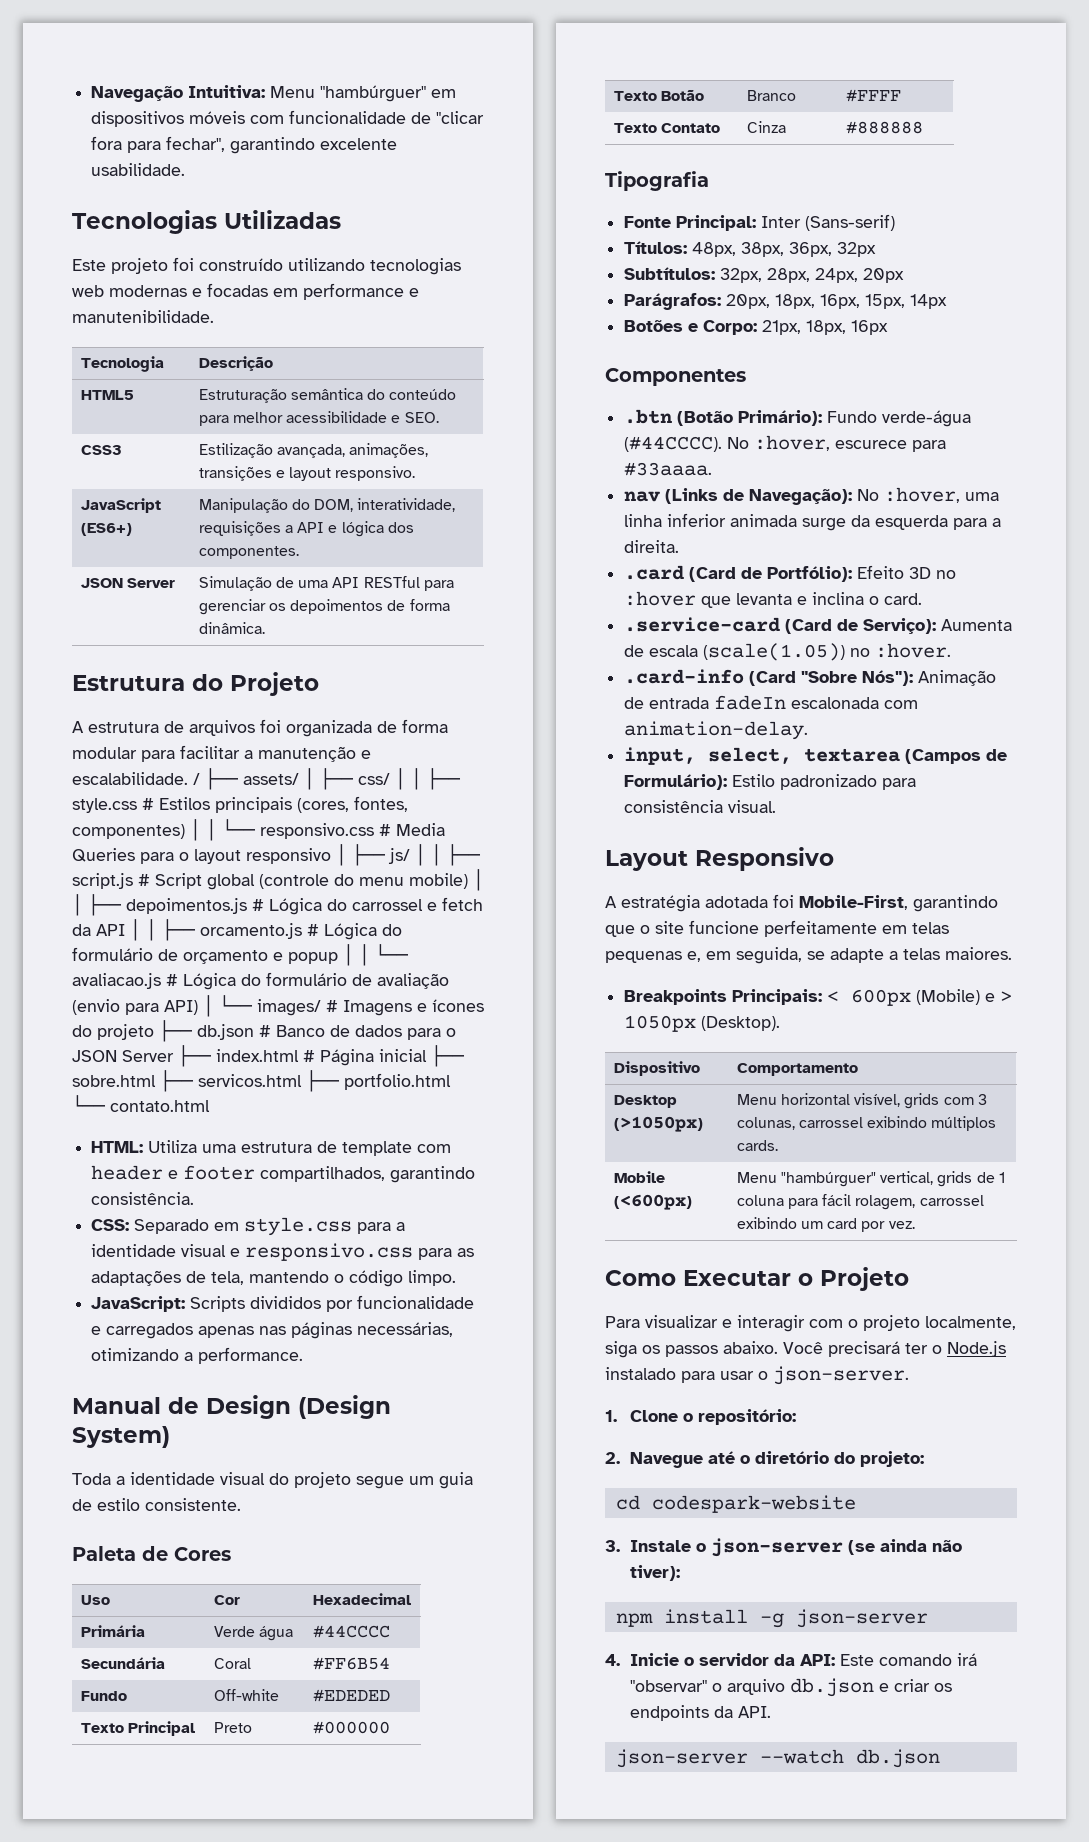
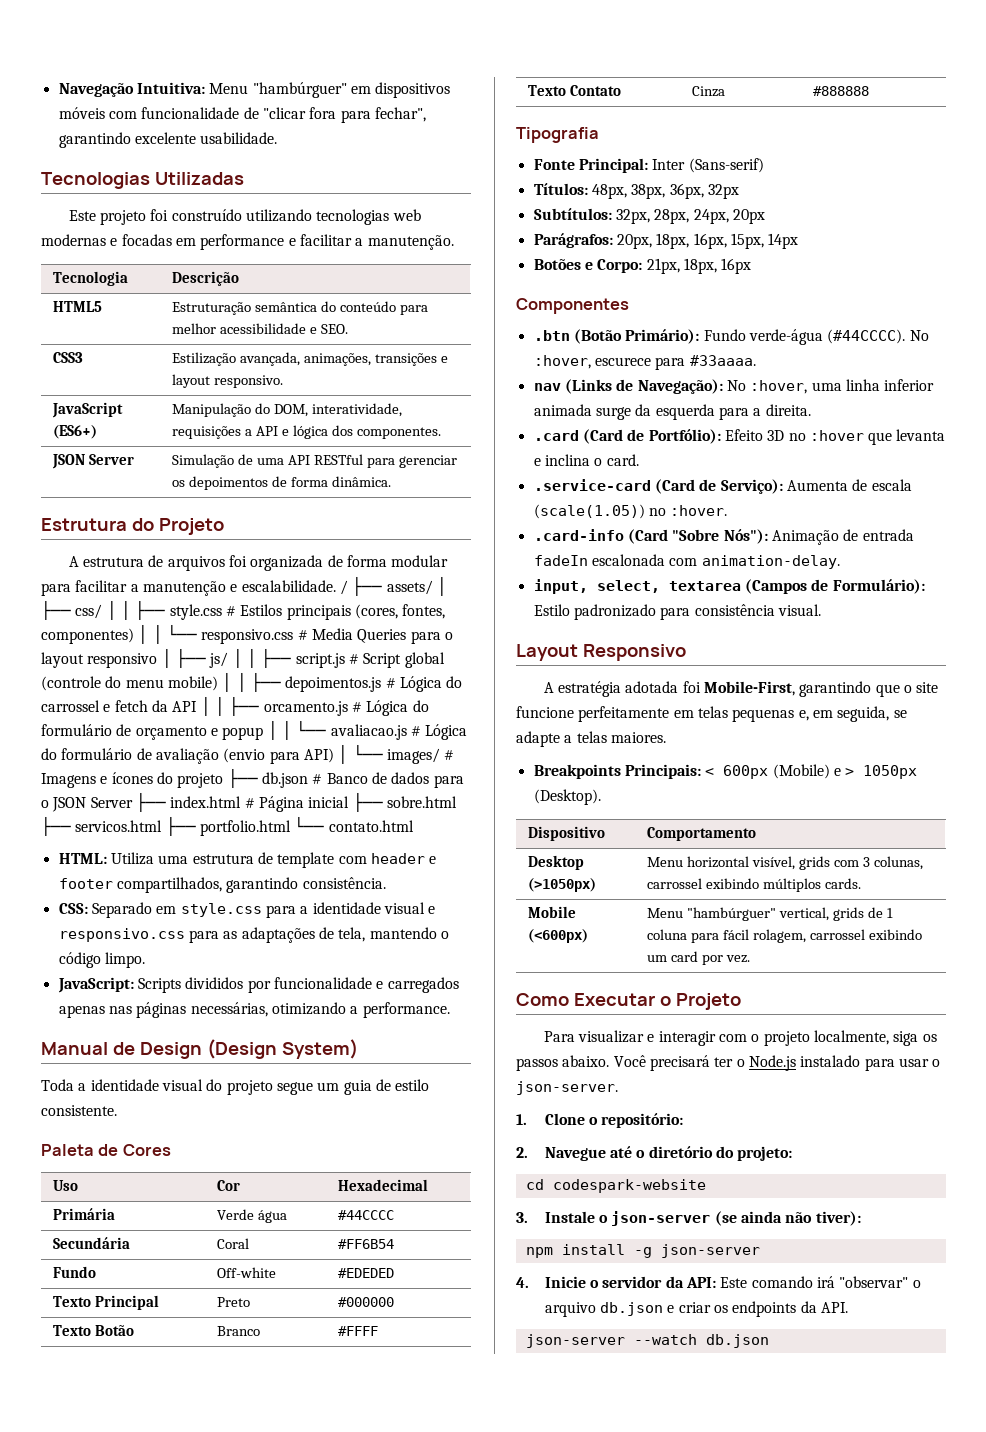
[72,310,214,323] manutenibilidade. -> [299,234,454,250] facilitar a manutenção.

